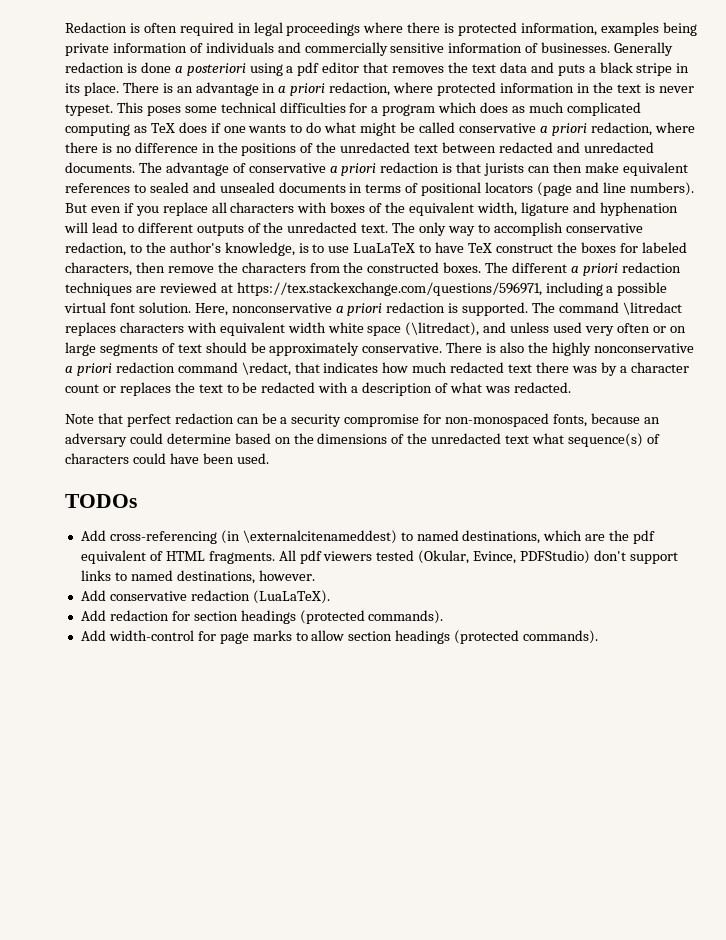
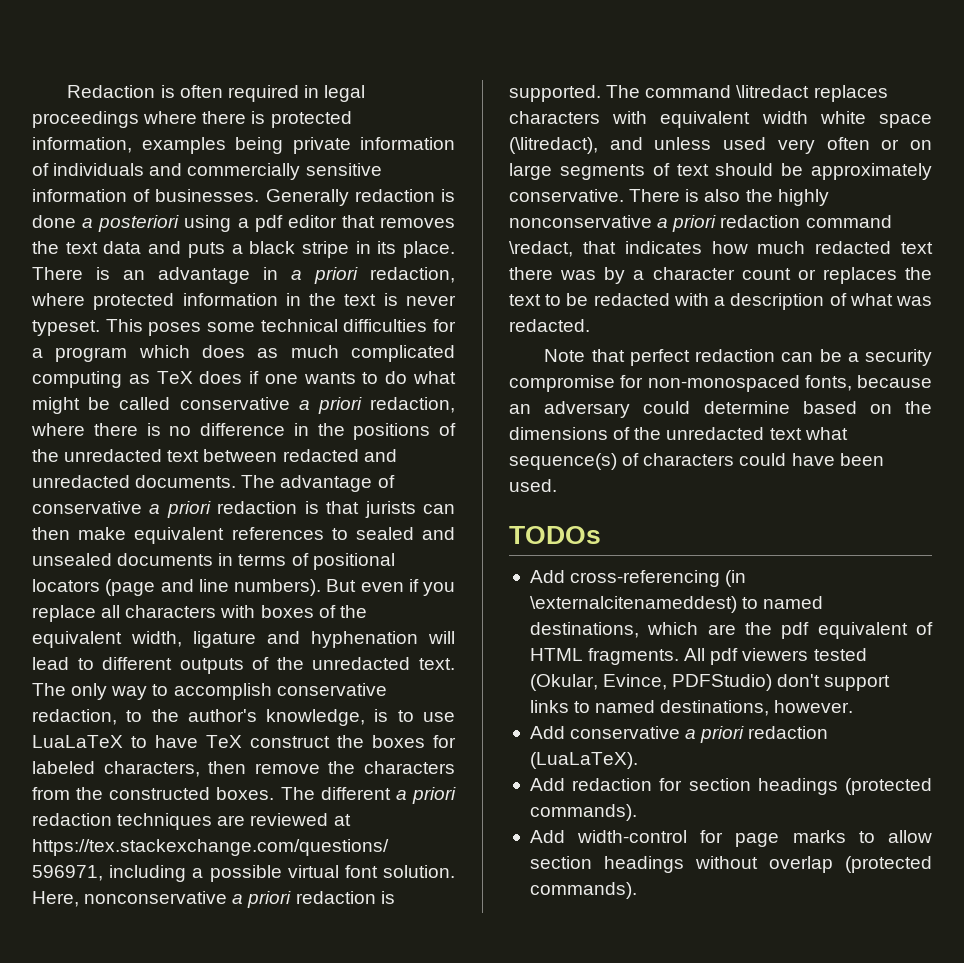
(187, 596) none -> [685,726,745,743] a priori
(451, 637) none -> [694,856,833,873] without overlap

